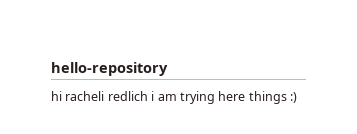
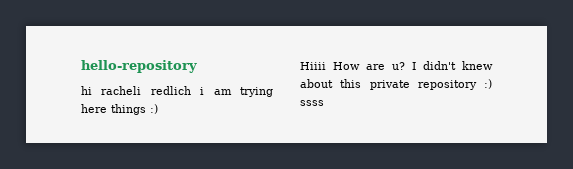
(297, 97) none -> [300,61,493,70] [300,79,492,90] [300,100,324,106] // Hiiii How are u? I didn't knew about this private repository :) ssss

